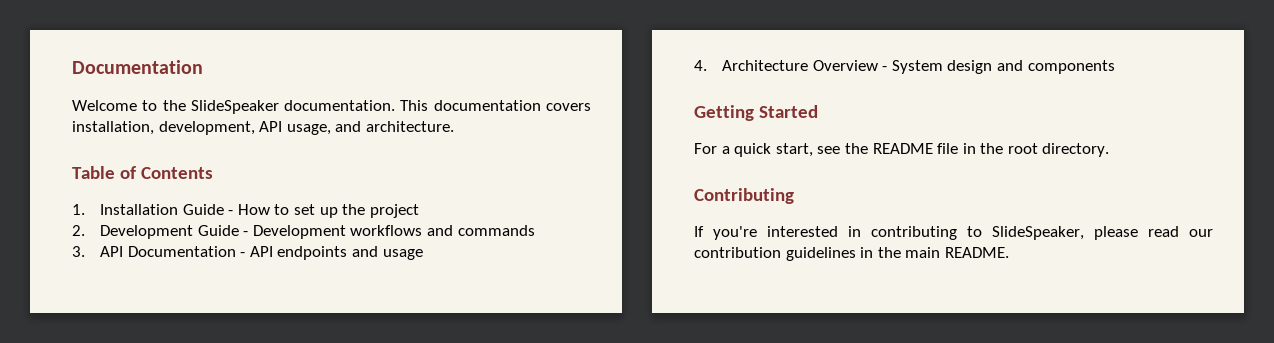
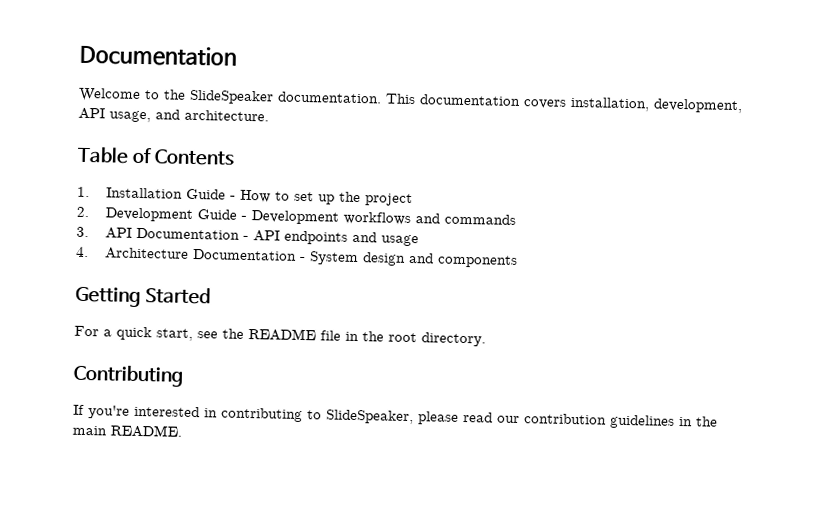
[812,60,878,71] Overview -> [192,248,297,261] Documentation

